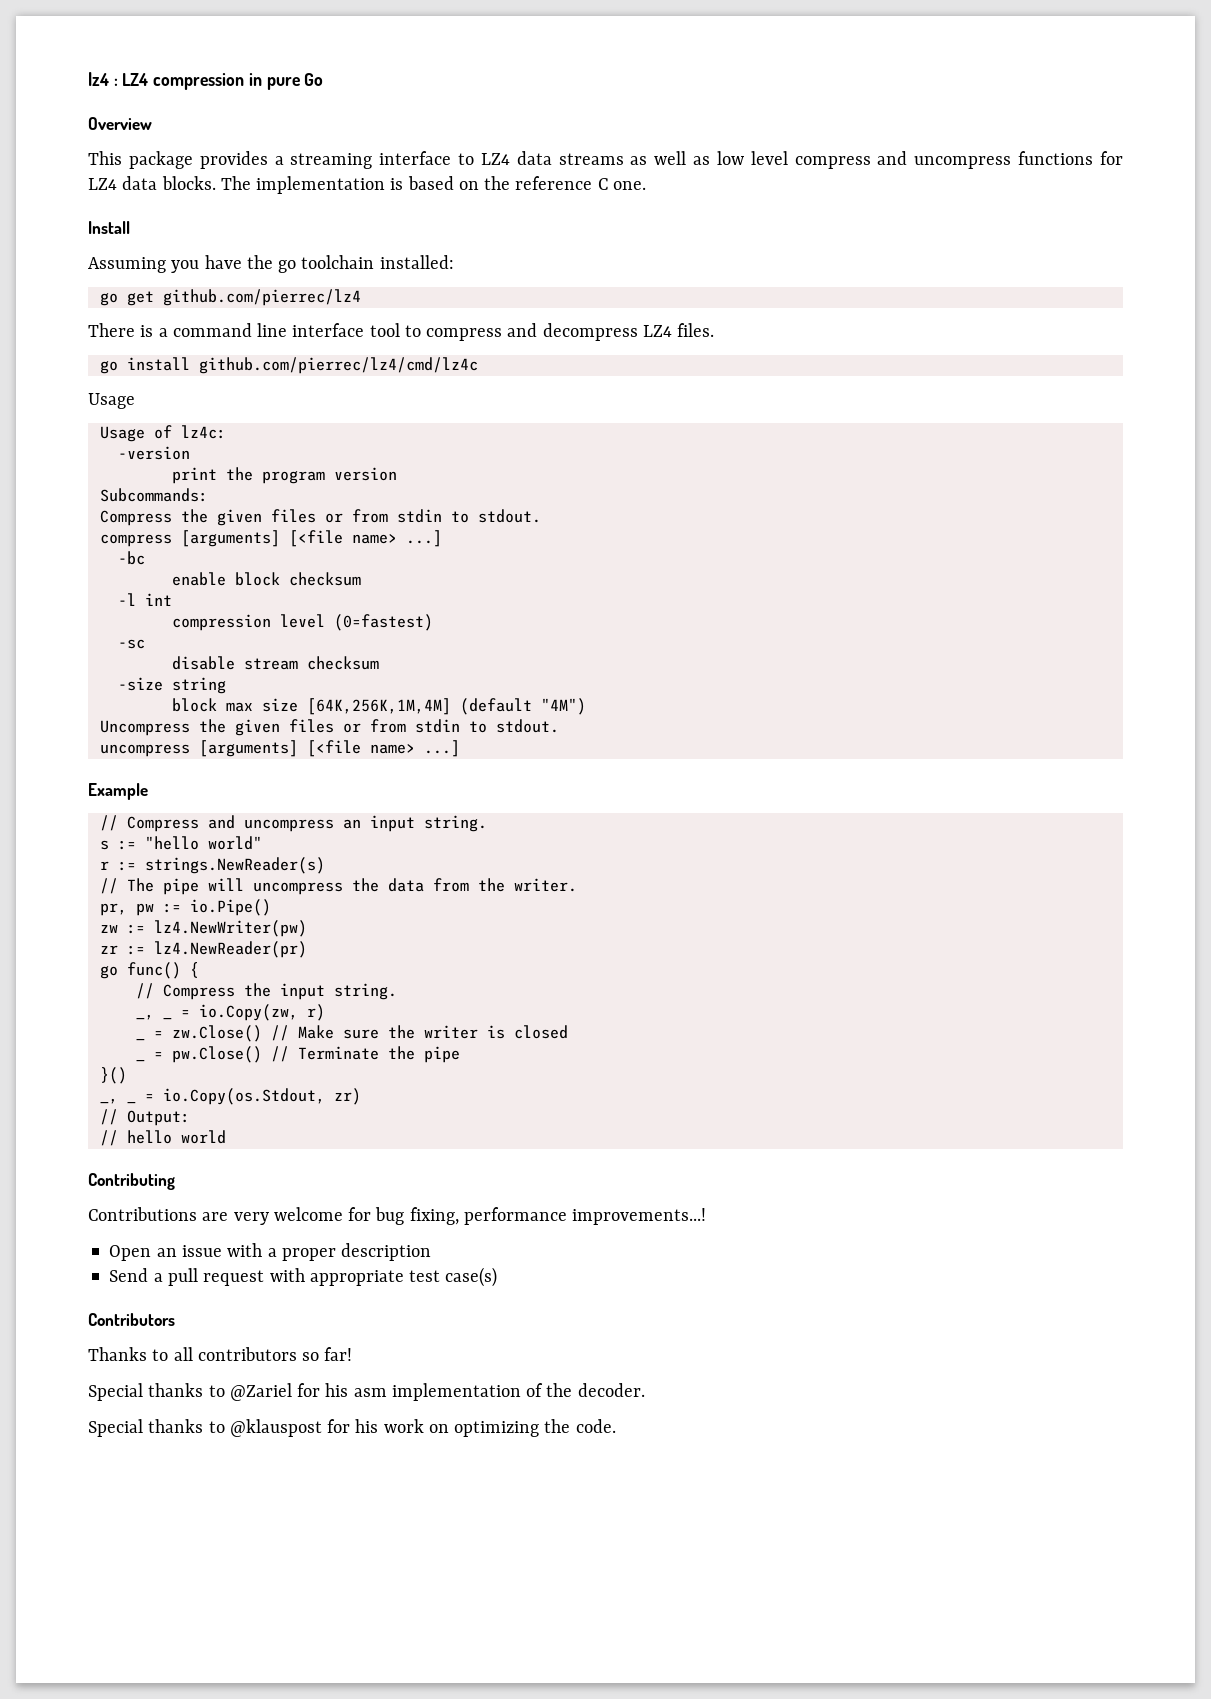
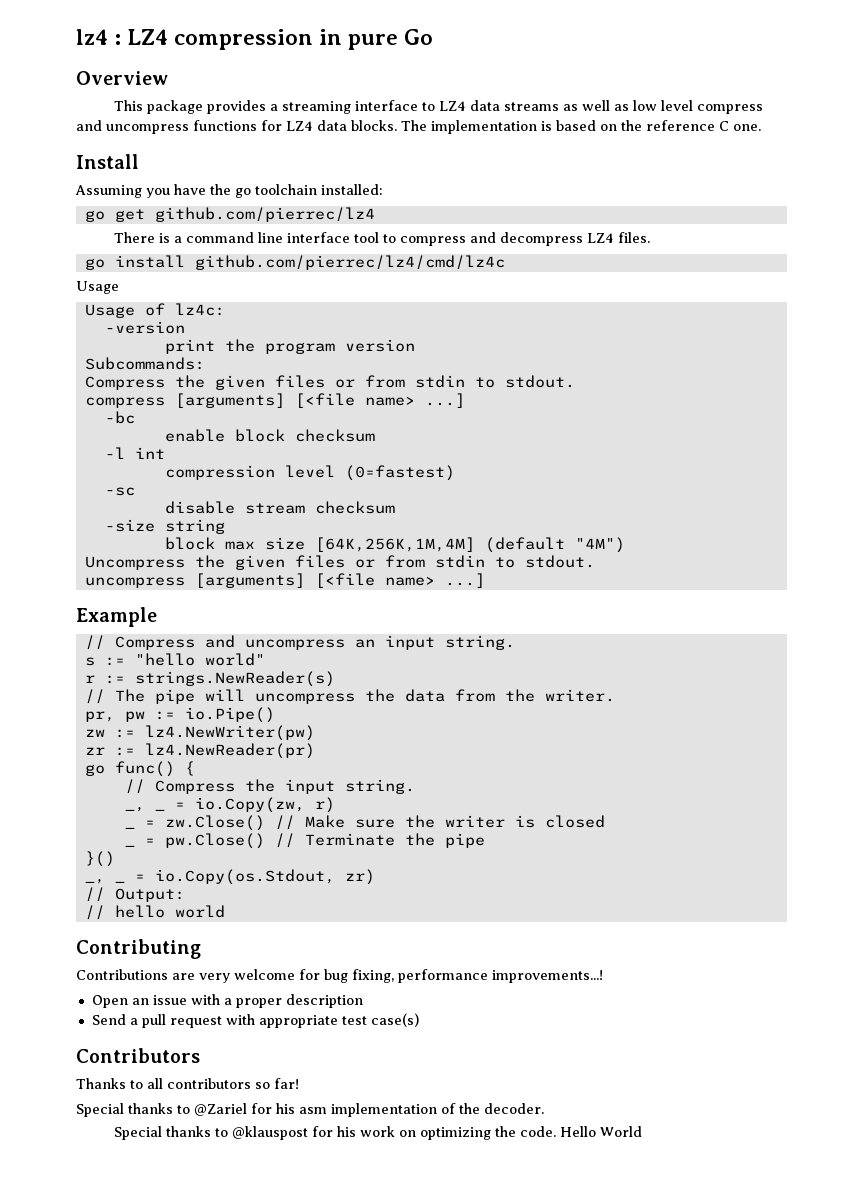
(616, 1426) none -> [559,1126,642,1137] Hello World

